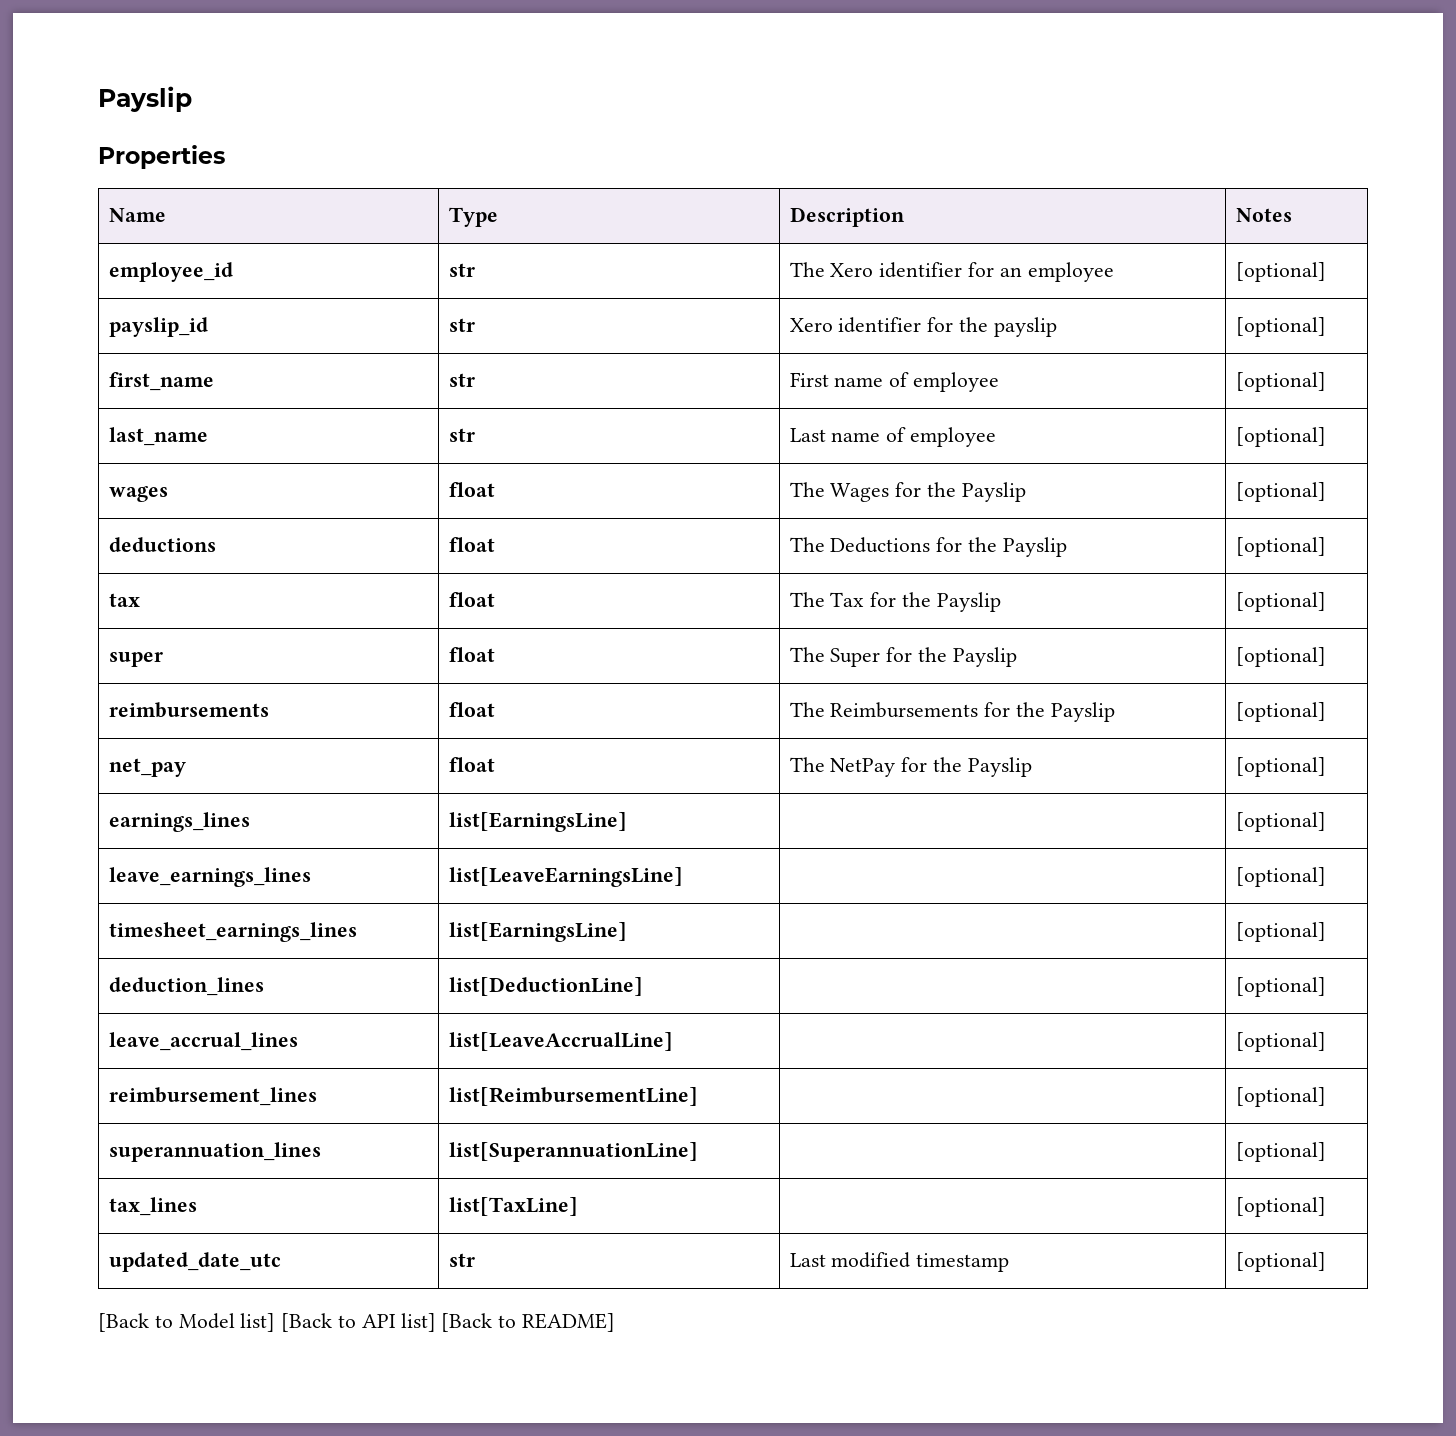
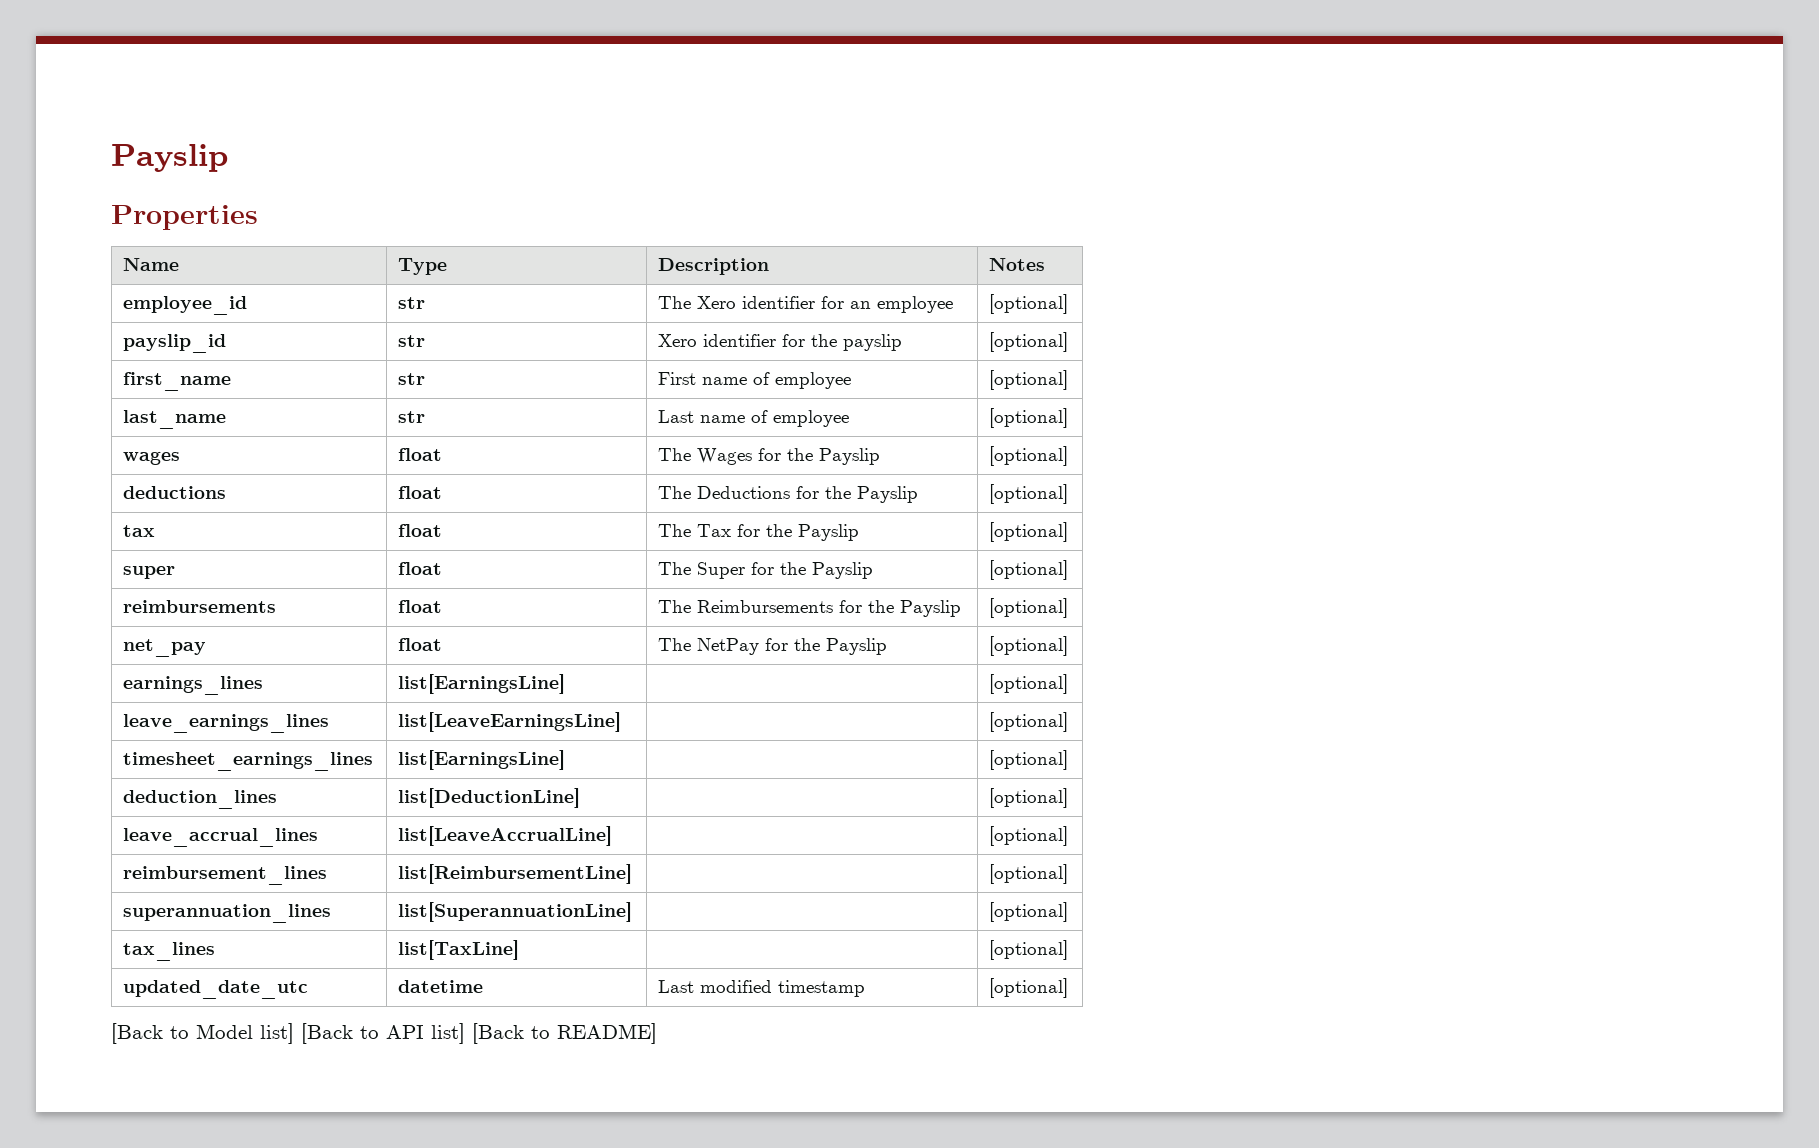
[448,1253,475,1267] str -> [398,980,484,993] datetime

